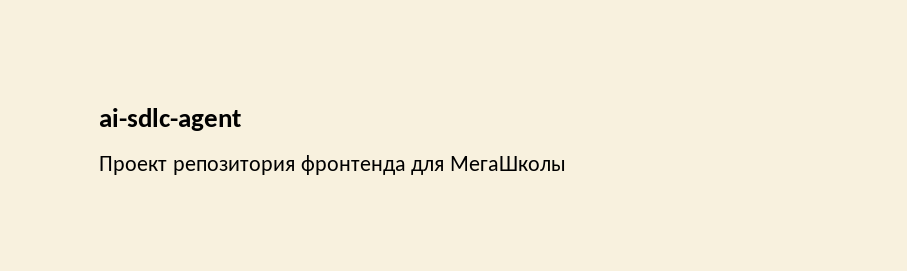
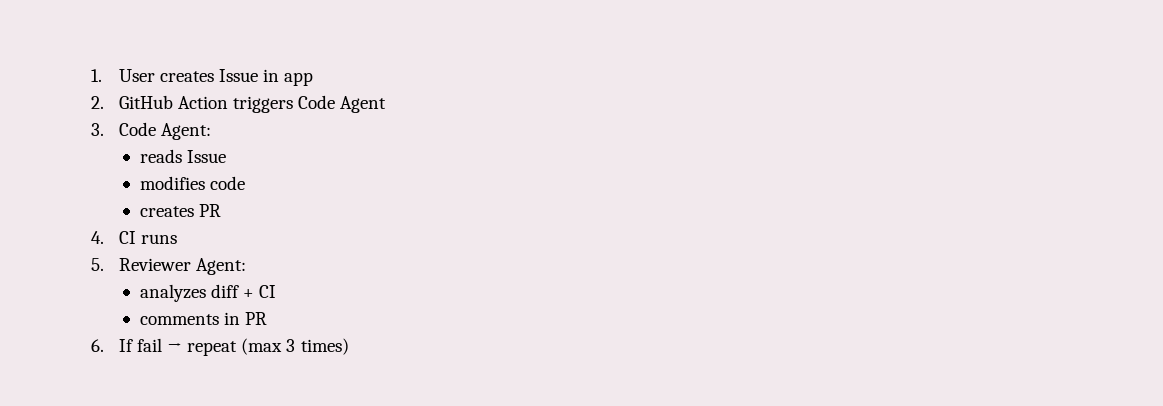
[99,108,241,131] [99,155,567,175] ai-sdlc-agent // Проект репозитория фронтенда для МегаШколы -> [91,69,314,86] [91,95,387,113] [91,122,211,140] [139,149,226,163] [139,176,245,190] [139,204,221,217] [91,231,177,244] [91,258,246,275] [139,284,277,302] [139,312,267,325] [91,338,349,356] 1. User creates Issue in app // 2. GitHub Action triggers Code Agent // 3. Code Agent: // reads Issue // modifies code // creates PR // 4. CI runs // 5. Reviewer Agent: // analyzes diff + CI // comments in PR // 6. If fail → repeat (max 3 times)

